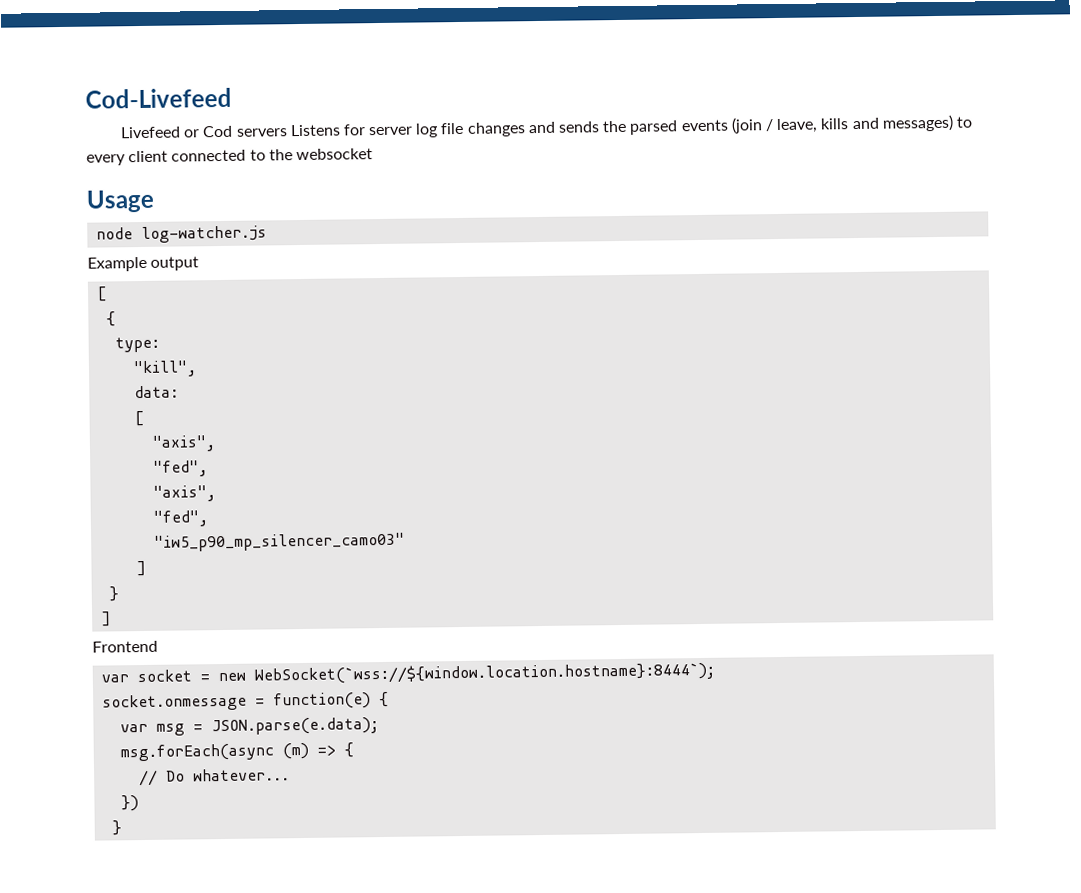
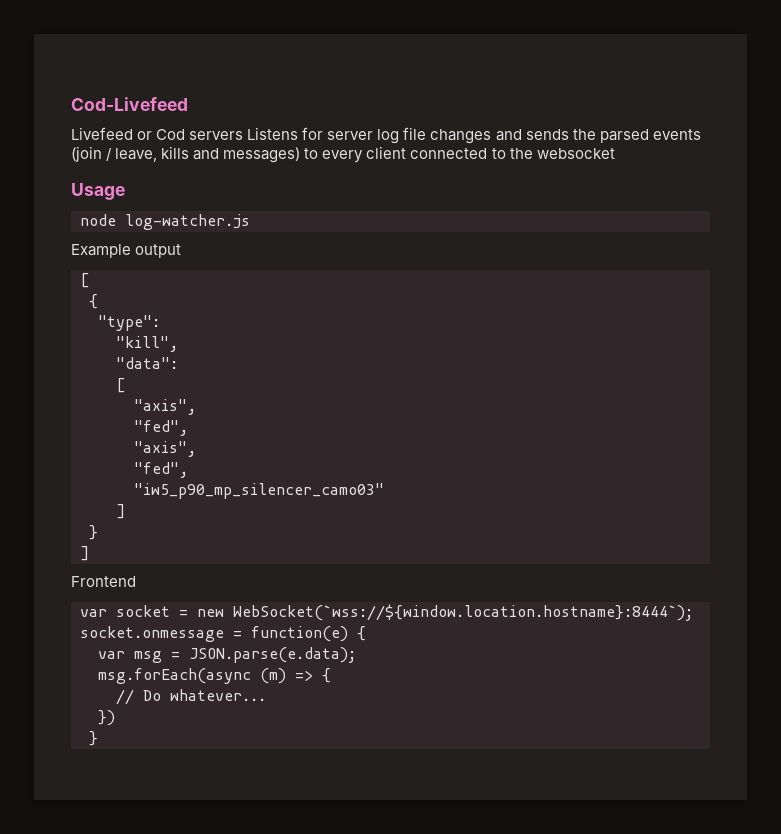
[115,336,161,353] type: -> [98,315,160,331] "type":
[134,385,180,399] data: -> [116,357,178,369] "data":

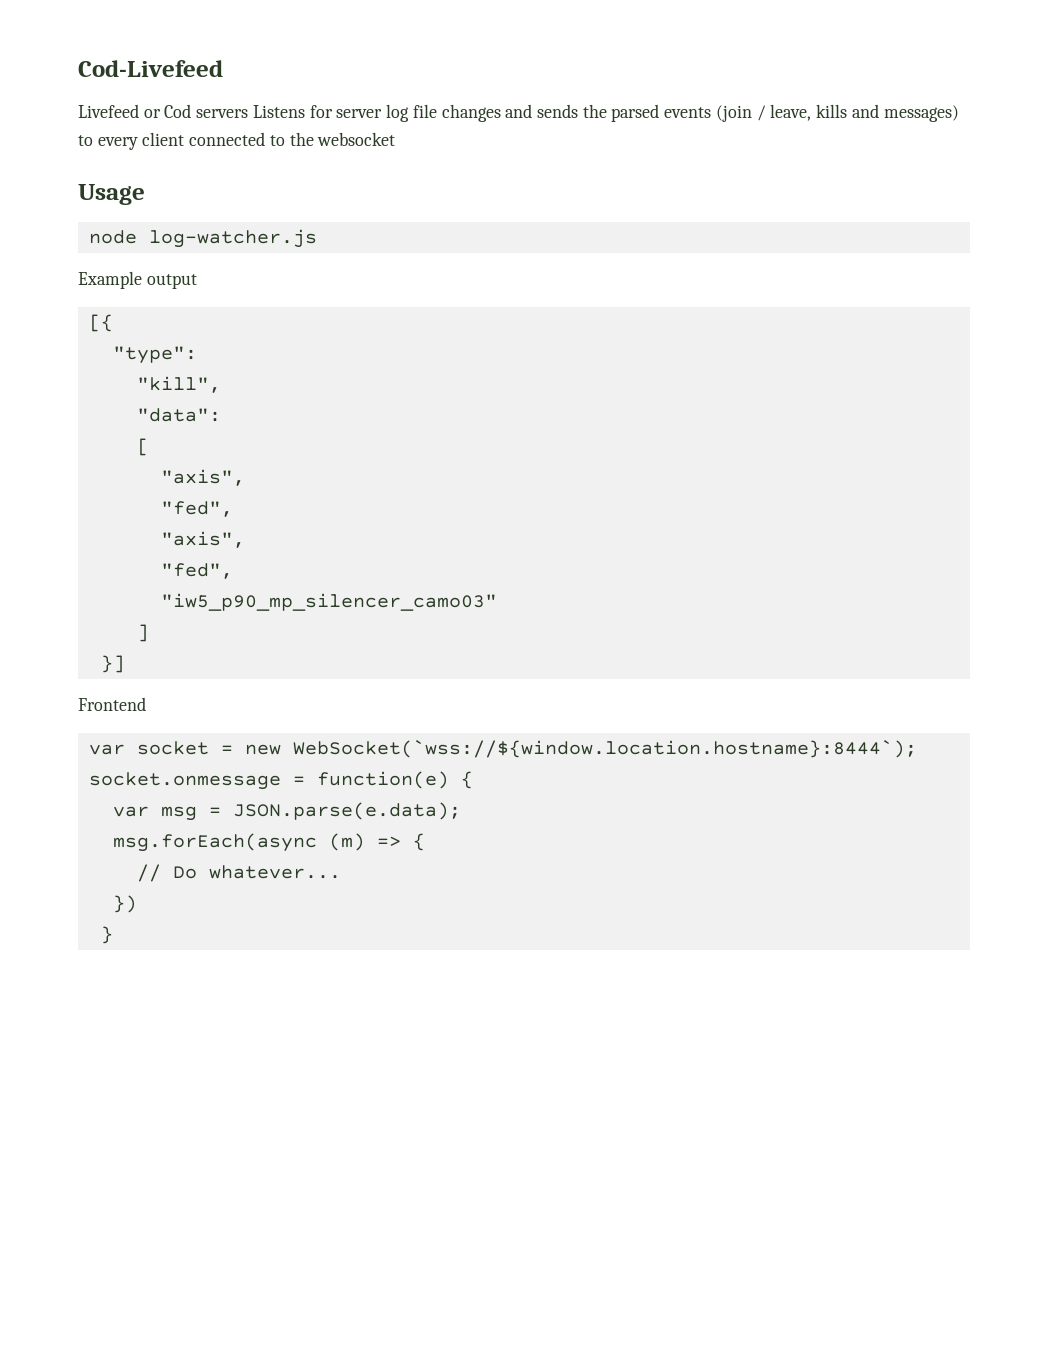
[80,273,89,288] [89,294,98,309] [ // { -> [88,314,113,332] [{
[89,525,98,540] [80,546,89,561] } // ] -> [100,655,125,673] }]

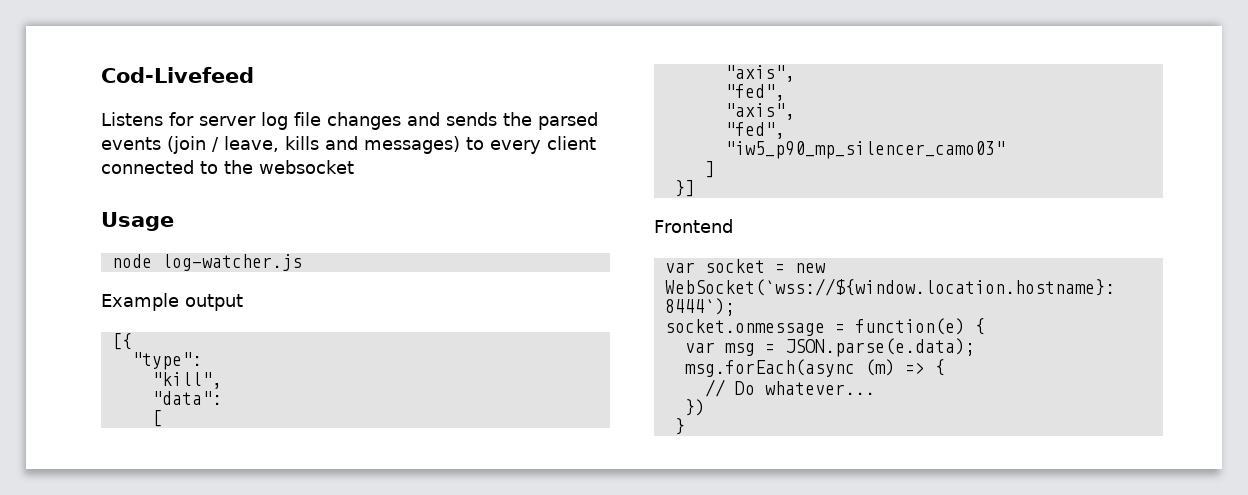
[78,104,249,118] Livefeed or Cod servers -> (254, 75) none

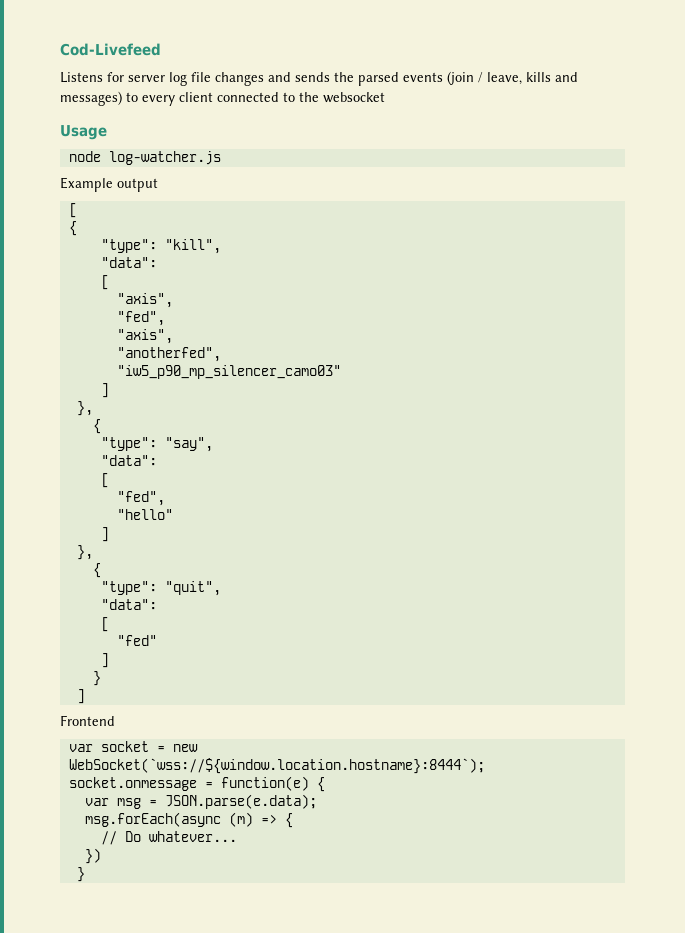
[111,333,132,350] [131,352,202,370] [{ // "type": // -> [68,203,77,218] [68,221,77,236] [100,239,157,253] [ // { // "type":
[724,122,785,139] "fed", -> [116,347,221,362] "anotherfed",
[674,180,695,197] }] -> [76,401,93,416] [92,419,101,434] [100,437,213,452] [100,455,157,466] [100,473,109,488] [116,491,165,506] [116,509,173,520] [100,527,109,542] [76,545,93,560] [92,563,101,578] [100,581,221,596] [100,599,157,610] [100,617,109,632] [116,635,157,646] [100,653,109,668] [92,671,101,686] [76,689,85,704] }, // { // "type": "say", // "data": // [ // "fed", // "hello" // ] // }, // { // "type": "quit", // "data": // [ // "fed" // ] // } // ]

